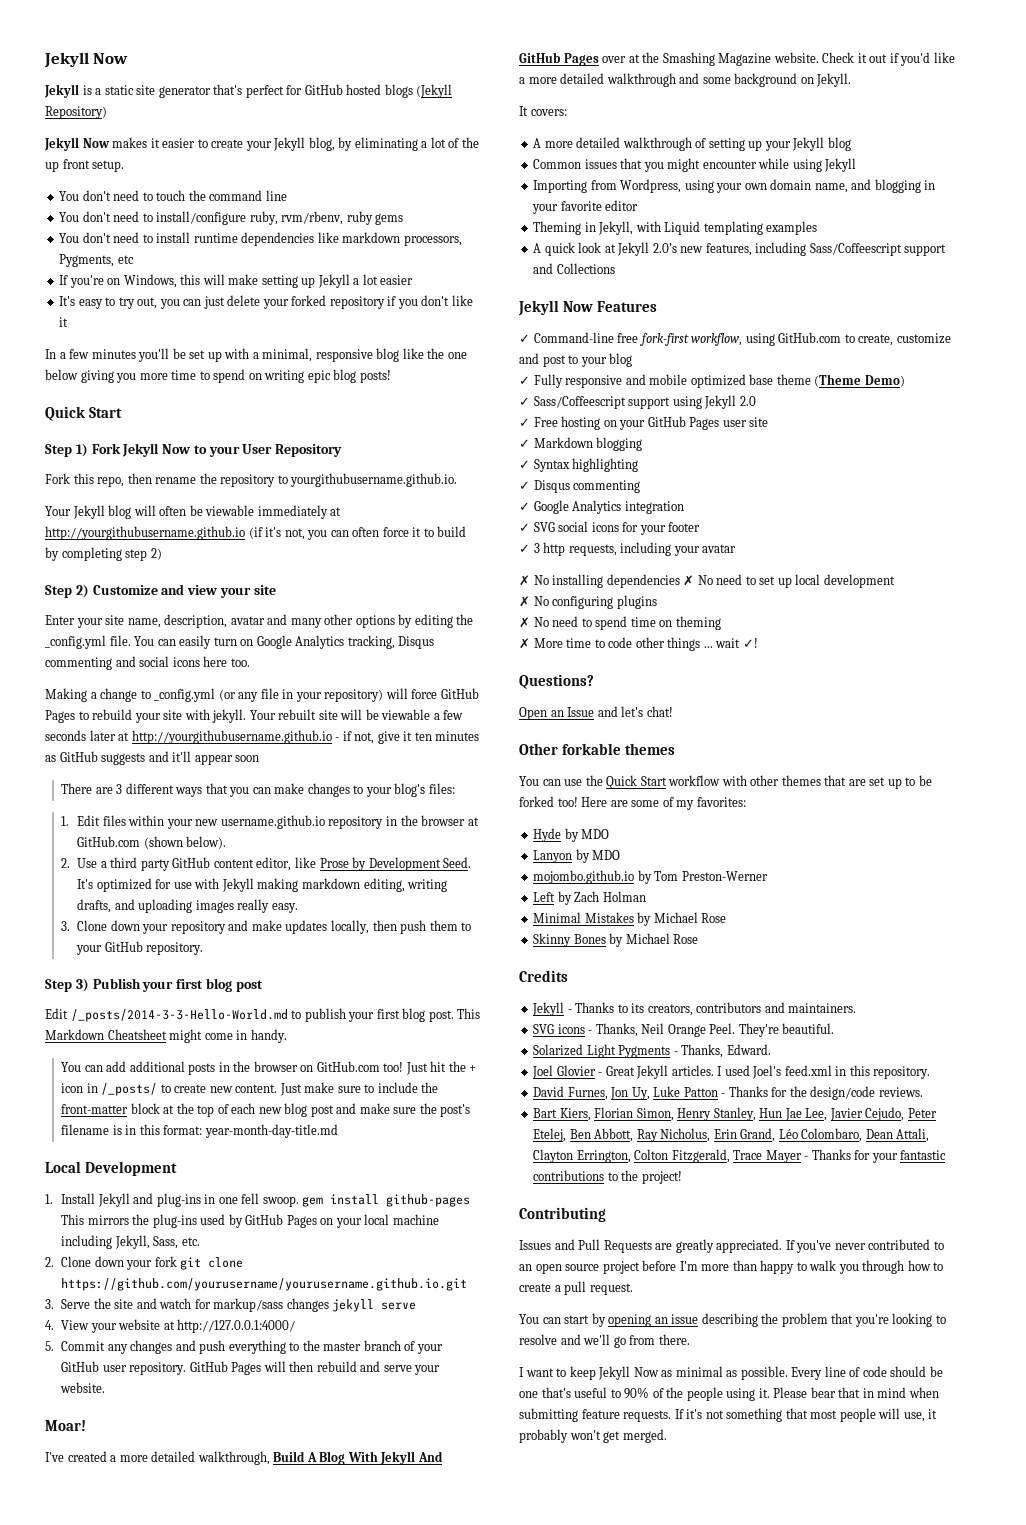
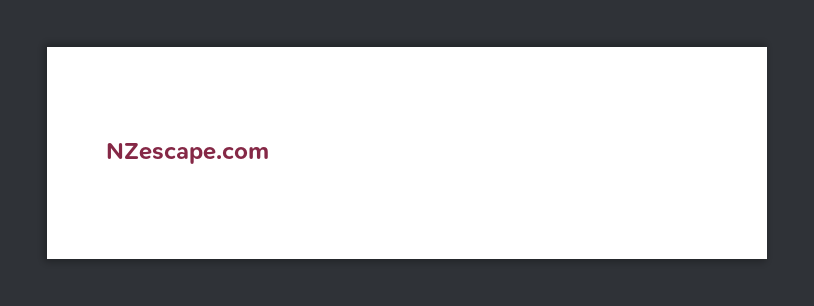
[44,52,129,68] [44,84,453,98] [45,106,107,119] [44,137,479,151] [45,159,125,172] [59,190,287,201] [59,211,404,225] [59,232,462,246] [59,254,134,267] [59,274,414,288] [59,295,473,309] [59,317,69,327] [45,348,467,362] [45,369,391,383] [45,406,123,421] [45,443,343,457] [45,473,458,487] [45,505,342,519] [45,526,467,540] [45,547,162,561] [45,584,276,598] [45,614,474,628] [45,635,435,649] [45,656,250,670] [45,688,479,702] [45,709,464,723] [45,730,480,744] [45,751,260,765] [61,783,455,797] [61,815,479,829] [77,836,227,849] [61,857,472,871] [77,878,448,892] [77,899,298,913] [61,920,472,934] [76,941,204,955] [45,978,263,992] [45,1008,481,1022] [45,1029,287,1043] [61,1061,477,1075] [61,1082,439,1096] [61,1103,471,1117] [61,1124,338,1138] [45,1161,178,1176] [45,1193,471,1207] [61,1214,439,1228] [61,1235,200,1249] [45,1256,244,1270] [61,1278,468,1291] [45,1298,417,1312] [45,1319,296,1333] [45,1340,443,1354] [61,1361,441,1375] [60,1382,106,1393] [45,1420,86,1431] [45,1451,443,1465] [519,52,955,66] [519,73,852,87] [519,106,567,116] [533,137,851,151] [533,158,857,172] [533,179,936,193] [532,200,639,214] [533,221,818,235] [533,242,947,256] [533,263,615,274] [518,300,658,316] [519,332,951,346] [519,353,633,367] [519,374,905,388] [519,395,756,409] [519,416,769,430] [519,437,643,451] [519,458,639,472] [519,480,641,493] [519,500,684,514] [519,521,701,535] [519,542,737,556] [519,574,895,588] [519,595,657,609] [519,616,721,630] [519,637,758,651] [519,674,594,689] [519,706,673,720] [519,743,676,755] [519,775,932,789] [519,796,746,810] [533,828,610,842] [533,849,621,863] [533,870,768,884] [533,891,646,905] [533,912,727,926] [533,933,699,947] [519,970,568,982] [532,1002,857,1016] [533,1023,835,1037] [533,1044,771,1058] [532,1065,931,1079] [533,1086,923,1100] [533,1107,937,1121] [533,1128,930,1142] [533,1149,947,1163] [533,1170,682,1184] [519,1207,606,1222] [519,1239,944,1253] [519,1260,944,1274] [519,1281,633,1295] [519,1313,946,1327] [519,1334,690,1348] [519,1366,943,1380] [519,1387,939,1401] [519,1408,938,1422] [519,1429,667,1443] Jekyll Now // Jekyll is a static site generator that's perfect for GitHub hosted blogs (Jekyll Repository) // Jekyll Now makes it easier to create your Jekyll blog, by eliminating a lot of the up front setup. // You don't need to touch the command line // You don't need to install/configure ruby, rvm/rbenv, ruby gems // You don't need to install runtime dependencies like markdown processors, Pygments, etc // If you're on Windows, this will make setting up Jekyll a lot easier // It's easy to try out, you can just delete your forked repository if you don't like it // In a few minutes you'll be set up with a minimal, responsive blog like the one below giving you more time to spend on writing epic blog posts! // Quick Start // Step 1) Fork Jekyll Now to your User Repository // Fork this repo, then rename the repository to yourgithubusername.github.io. // Your Jekyll blog will often be viewable immediately at http://yourgithubusername.github.io (if it's not, you can often force it to build by completing step 2) // Step 2) Customize and view your site // Enter your site name, description, avatar and many other options by editing the _config.yml file. You can easily turn on Google Analytics tracking, Disqus commenting and social icons here too. // Making a change to _config.yml (or any file in your repository) will force GitHub Pages to rebuild your site with jekyll. Your rebuilt site will be viewable a few seconds later at http://yourgithubusername.github.io - if not, give it ten minutes as GitHub suggests and it'll appear soon // There are 3 different ways that you can make changes to your blog's files: // 1. Edit files within your new username.github.io repository in the browser at GitHub.com (shown below). // 2. Use a third party GitHub content editor, like Prose by Development Seed. It's optimized for use with Jekyll making markdown editing, writing drafts, and uploading images really easy. // 3. Clone down your repository and make updates locally, then push them to your GitHub repository. // Step 3) Publish your first blog post // Edit /_posts/2014-3-3-Hello-World.md to publish your first blog post. This Markdown Cheatsheet might come in handy. // You can add additional posts in the browser on GitHub.com too! Just hit the + icon in /_posts/ to create new content. Just make sure to include the front-matter block at the top of each new blog post and make sure the post's filename is in this format: year-month-day-title.md // Local Development // 1. Install Jekyll and plug-ins in one fell swoop. gem install github-pages This mirrors the plug-ins used by GitHub Pages on your local machine including Jekyll, Sass, etc. // 2. Clone down your fork git clone https://github.com/yourusername/yourusername.github.io.git // 3. Serve the site and watch for markup/sass changes jekyll serve // 4. View your website at http://127.0.0.1:4000/ // 5. Commit any changes and push everything to the master branch of your GitHub user repository. GitHub Pages will then rebuild and serve your website. // Moar! // I've created a more detailed walkthrough, Build A Blog With Jekyll And GitHub Pages over at the Smashing Magazine website. Check it out if you'd like a more detailed walkthrough and some background on Jekyll. // It covers: // A more detailed walkthrough of setting up your Jekyll blog // Common issues that you might encounter while using Jekyll // Importing from Wordpress, using your own domain name, and blogging in your favorite editor // Theming in Jekyll, with Liquid templating examples // A quick look at Jekyll 2.0’s new features, including Sass/Coffeescript support and Collections // Jekyll Now Features // ✓ Command-line free fork-first workflow, using GitHub.com to create, customize and post to your blog // ✓ Fully responsive and mobile optimized base theme (Theme Demo) // ✓ Sass/Coffeescript support using Jekyll 2.0 // ✓ Free hosting on your GitHub Pages user site // ✓ Markdown blogging // ✓ Syntax highlighting // ✓ Disqus commenting // ✓ Google Analytics integration // ✓ SVG social icons for your footer // ✓ 3 http requests, including your avatar // ✗ No installing dependencies ✗ No need to set up local development // ✗ No configuring plugins // ✗ No need to spend time on theming // ✗ More time to code other things ... wait ✓! // Questions? // Open an Issue and let's chat! // Other forkable themes // You can use the Quick Start workflow with other themes that are set up to be forked too! Here are some of my favorites: // Hyde by MDO // Lanyon by MDO // mojombo.github.io by Tom Preston-Werner // Left by Zach Holman // Minimal Mistakes by Michael Rose // Skinny Bones by Michael Rose // Credits // Jekyll - Thanks to its creators, contributors and maintainers. // SVG icons - Thanks, Neil Orange Peel. They're beautiful. // Solarized Light Pygments - Thanks, Edward. // Joel Glovier - Great Jekyll articles. I used Joel's feed.xml in this repository. // David Furnes, Jon Uy, Luke Patton - Thanks for the design/code reviews. // Bart Kiers, Florian Simon, Henry Stanley, Hun Jae Lee, Javier Cejudo, Peter Etelej, Ben Abbott, Ray Nicholus, Erin Grand, Léo Colombaro, Dean Attali, Clayton Errington, Colton Fitzgerald, Trace Mayer - Thanks for your fantastic contributions to the project! // Contributing // Issues and Pull Requests are greatly appreciated. If you've never contributed to an open source project before I'm more than happy to walk you through how to create a pull request. // You can start by opening an issue describing the problem that you're looking to resolve and we'll go from there. // I want to keep Jekyll Now as minimal as possible. Every line of code should be one that's useful to 90% of the people using it. Please bear that in mind when submitting feature requests. If it's not something that most people will use, it probably won't get merged. -> [106,142,269,164] NZescape.com

